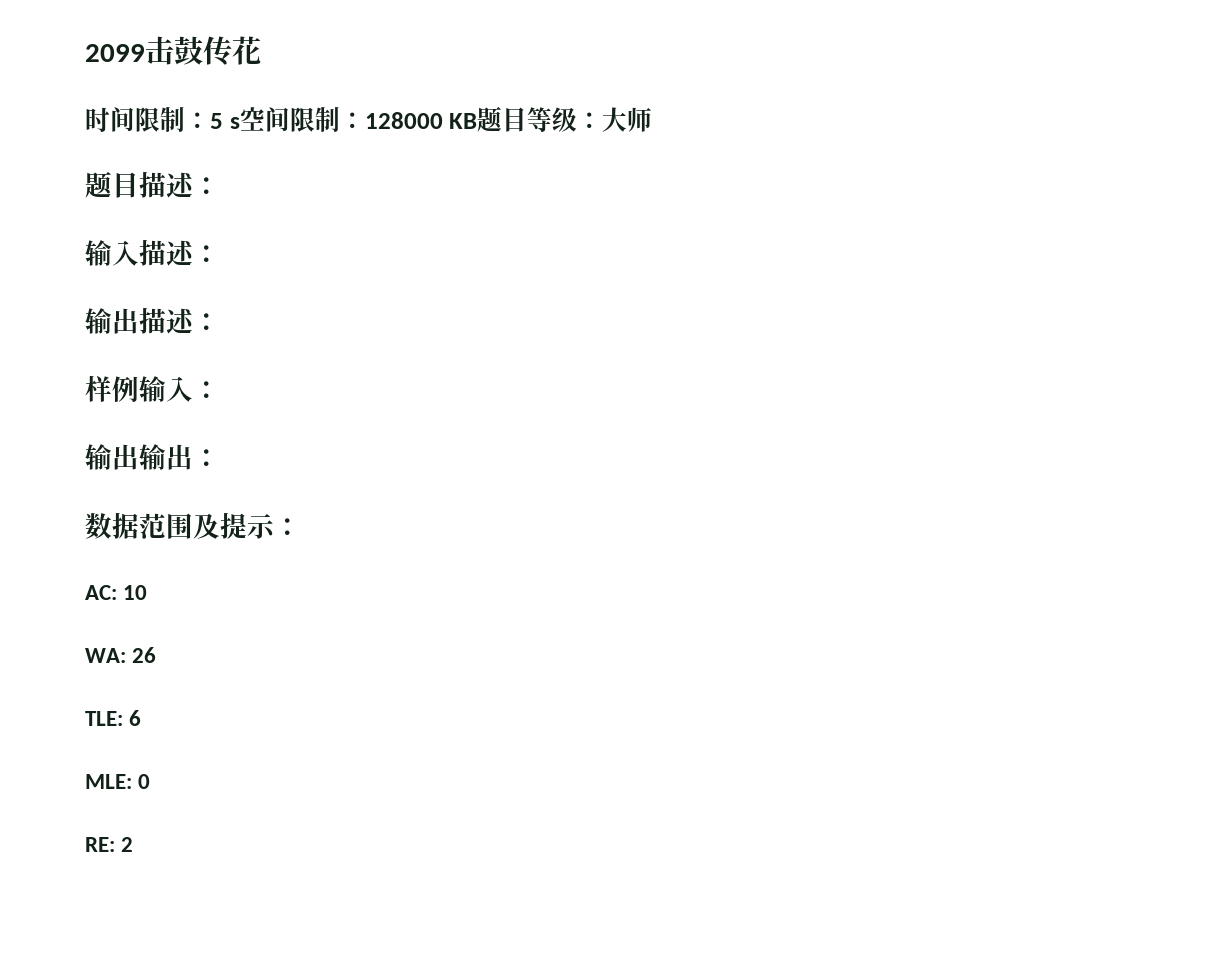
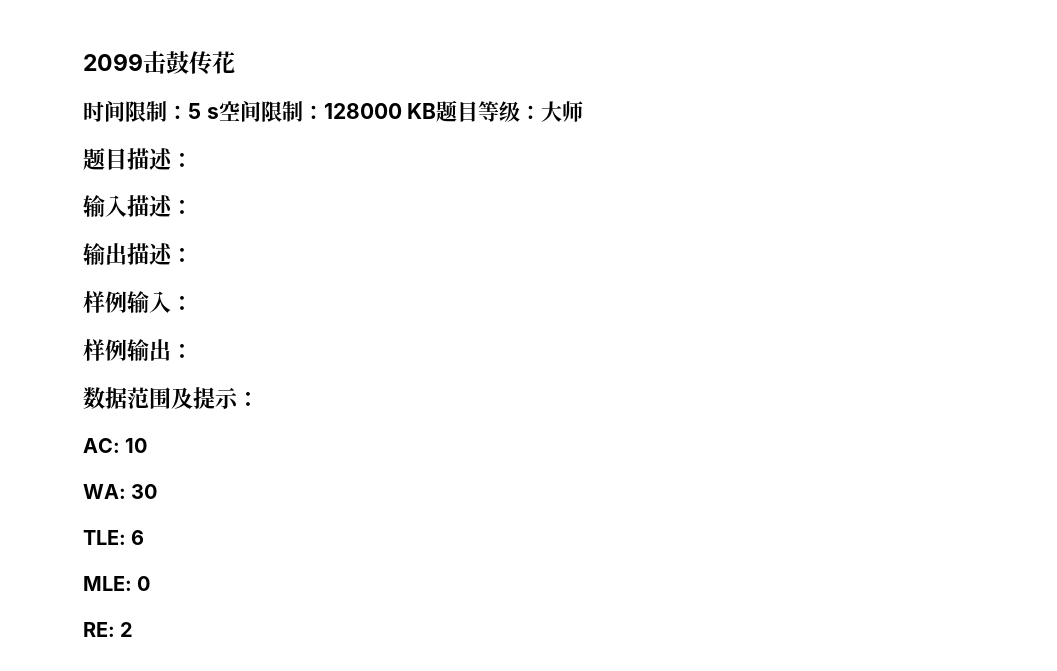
[85,444,139,470] 输出 -> [83,339,127,361] 样例
[132,647,157,663] 26 -> [131,484,158,499] 30

